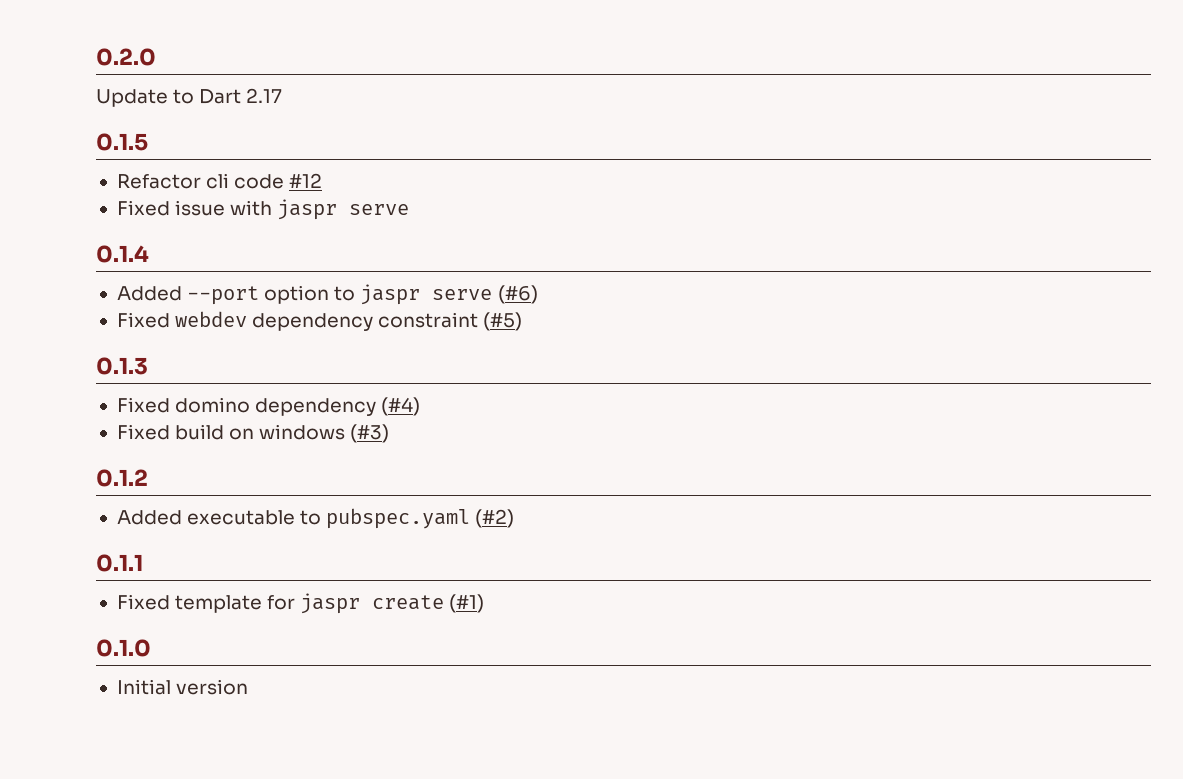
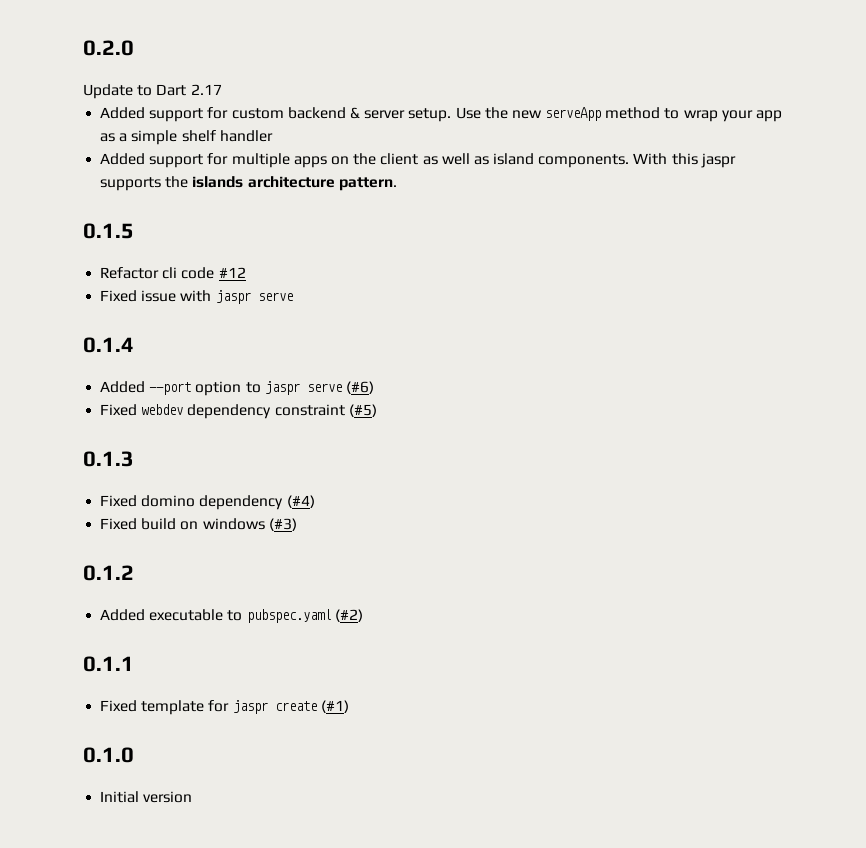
(283, 95) none -> [100,107,783,122] [100,130,273,145] [100,153,736,168] [100,176,397,191] // Added support for custom backend & server setup. Use the new serveApp method to wrap your app as a simple shelf handler // Added support for multiple apps on the client as well as island components. With this jaspr supports the islands architecture pattern.

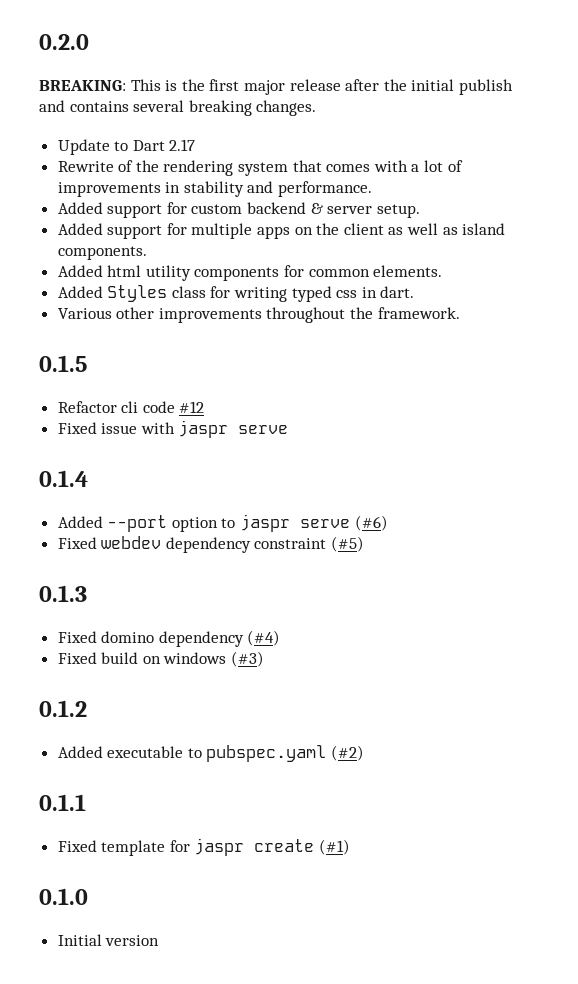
[83,84,222,99] Update to Dart 2.17 -> [39,79,513,95] [39,100,317,116] [57,139,196,155] [57,160,463,176] [57,181,373,197] BREAKING: This is the first major release after the initial publish and contains several breaking changes. // Update to Dart 2.17 // Rewrite of the rendering system that comes with a lot of improvements in stability and performance.
[455,107,783,122] [100,130,273,145] Use the new serveApp method to wrap your app as a simple shelf handler -> (420, 211) none
[633,153,736,168] [100,176,397,191] With this jaspr supports the islands architecture pattern. -> [57,265,443,281] [57,285,415,302] [57,307,460,323] // Added html utility components for common elements. // Added Styles class for writing typed css in dart. // Various other improvements throughout the framework.

